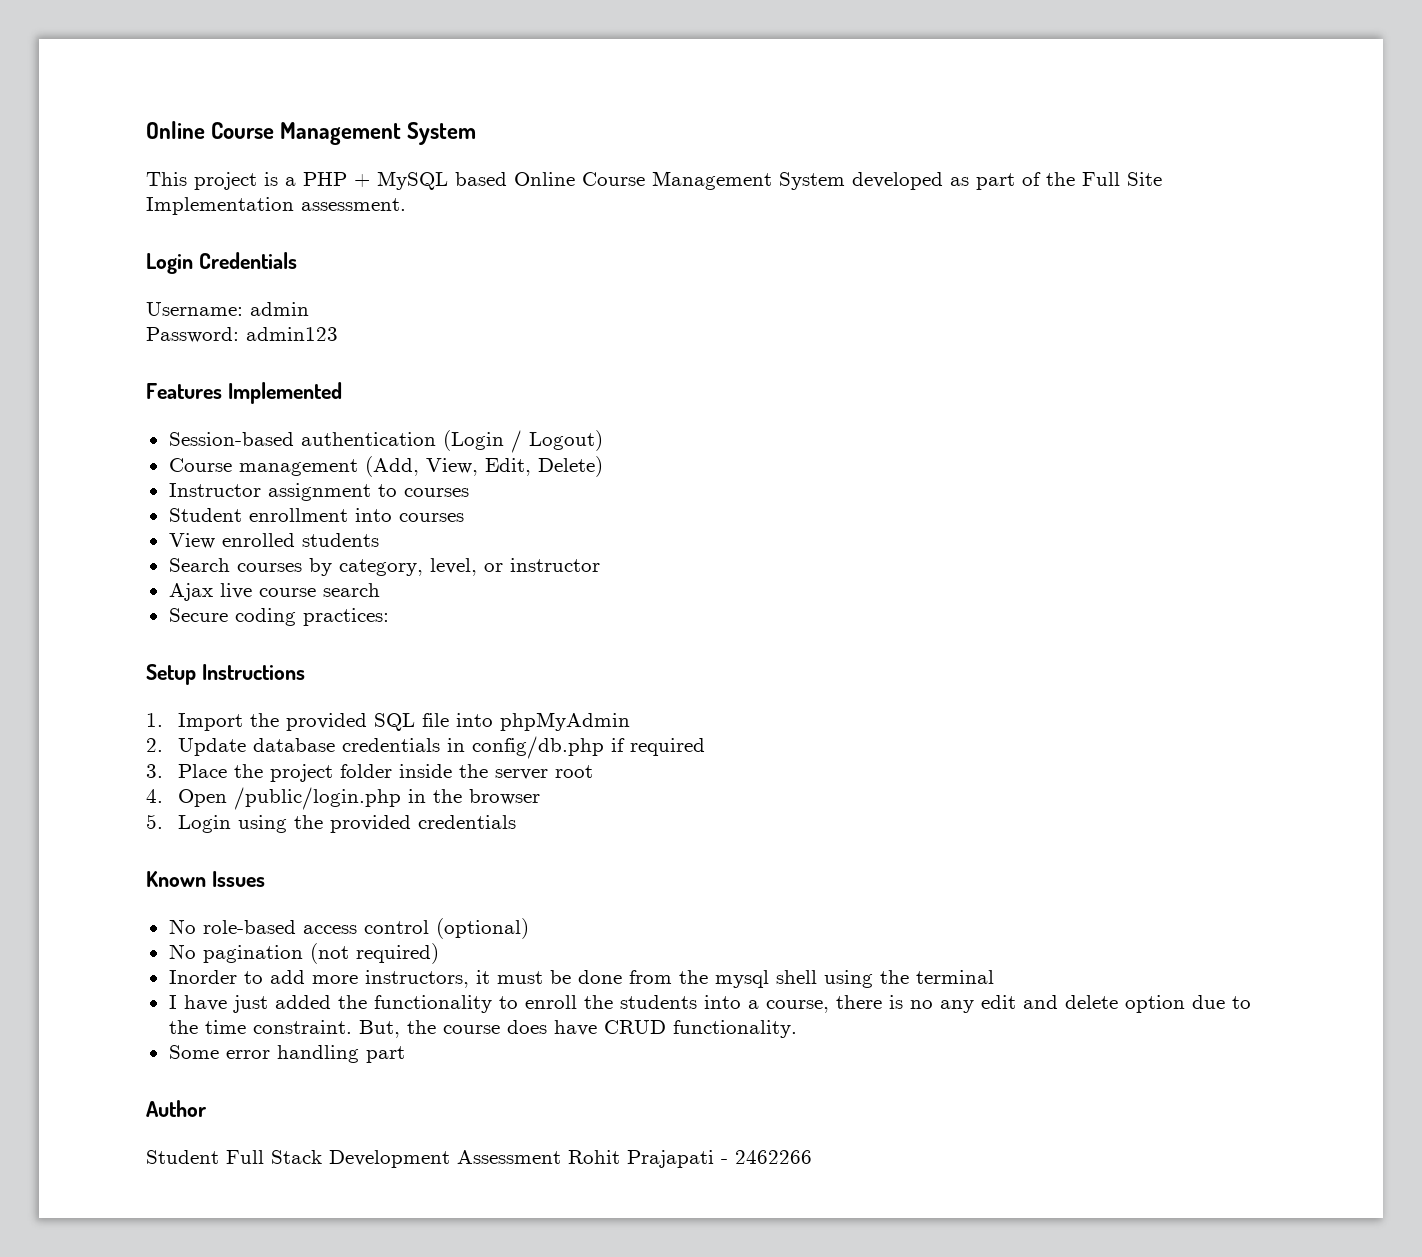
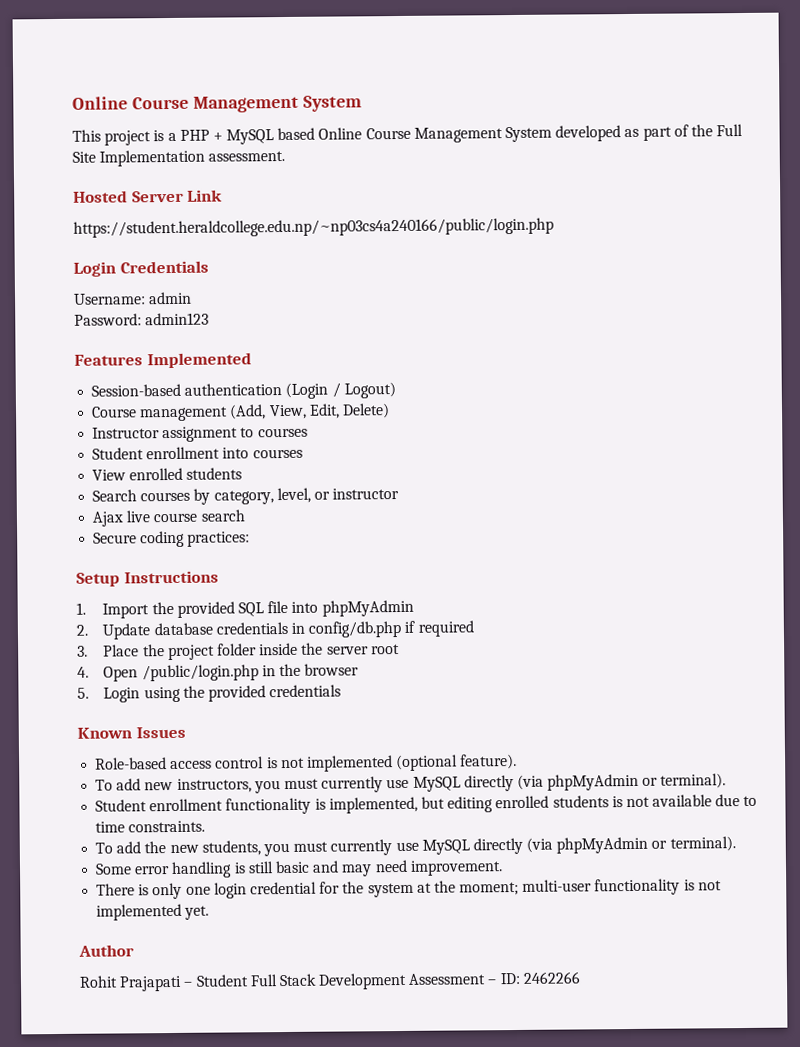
(406, 204) none -> [73,189,224,203] [73,217,554,238] // Hosted Server Link // https://student.heraldcollege.edu.np/~np03cs4a240166/public/login.php
[168,918,529,939] [168,943,439,964] [168,970,994,988] [168,995,1251,1013] [168,1020,797,1038] [168,1045,405,1063] [146,1100,206,1117] No role-based access control (optional) // No pagination (not required) // Inorder to add more instructors, it must be done from the mysql shell using the terminal // I have just added the functionality to enroll the students into a course, there is no any edit and delete option due to the time constraint. But, the course does have CRUD functionality. // Some error handling part // Author // -> [95,753,518,772] [95,773,727,794] [95,794,758,815] [95,820,206,833] [95,836,736,857] [95,859,503,879] [96,878,722,900] [96,903,210,921] [78,944,134,957] [79,975,194,992] Role-based access control is not implemented (optional feature). // To add new instructors, you must currently use MySQL directly (via phpMyAdmin or terminal). // Student enrollment functionality is implemented, but editing enrolled students is not available due to time constraints. // To add the new students, you must currently use MySQL directly (via phpMyAdmin or terminal). // Some error handling is still basic and may need improvement. // There is only one login credential for the system at the moment; multi-user functionality is not implemented yet. // Author // Rohit Prajapati –
[568,1150,728,1168] Rohit Prajapati - -> [487,972,521,985] – ID:

